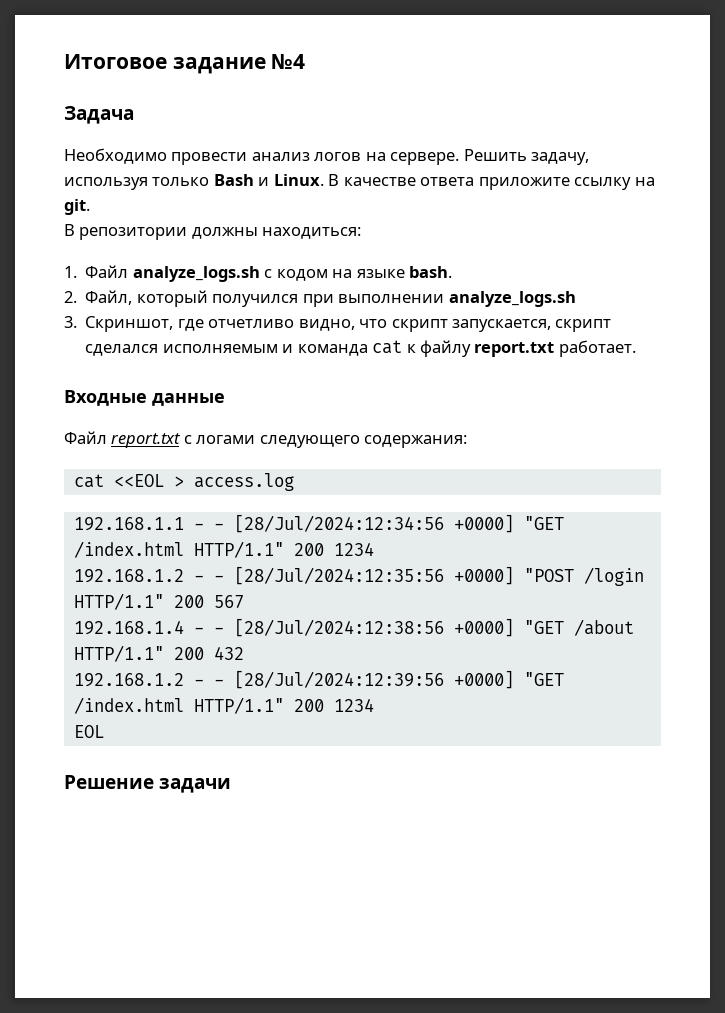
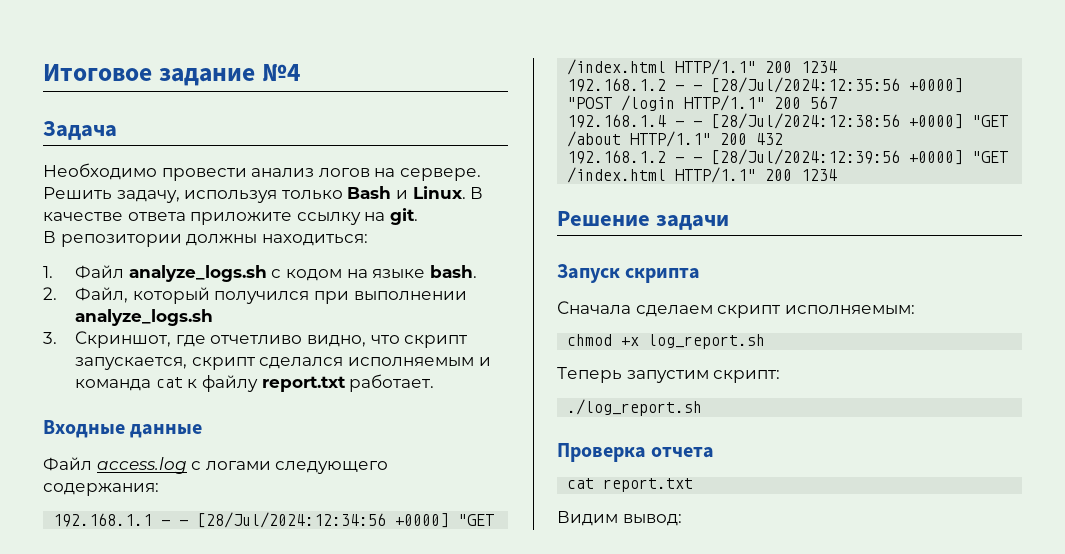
[111,433,181,448] report.txt -> [96,457,187,474] access.log
[73,473,294,491] // cat <<EOL > access.log -> (159, 489) none
[73,725,104,738] // EOL -> (838, 175) none
(232, 785) none -> [557,264,701,283] [557,301,915,318] [567,334,766,349] [557,367,781,383] [567,399,703,416] [557,443,715,462] [567,478,694,492] [557,511,682,526] // Запуск скрипта // Сначала сделаем скрипт исполняемым: // chmod +x log_report.sh // Теперь запустим скрипт: // ./log_report.sh // Проверка отчета // cat report.txt // Видим вывод:

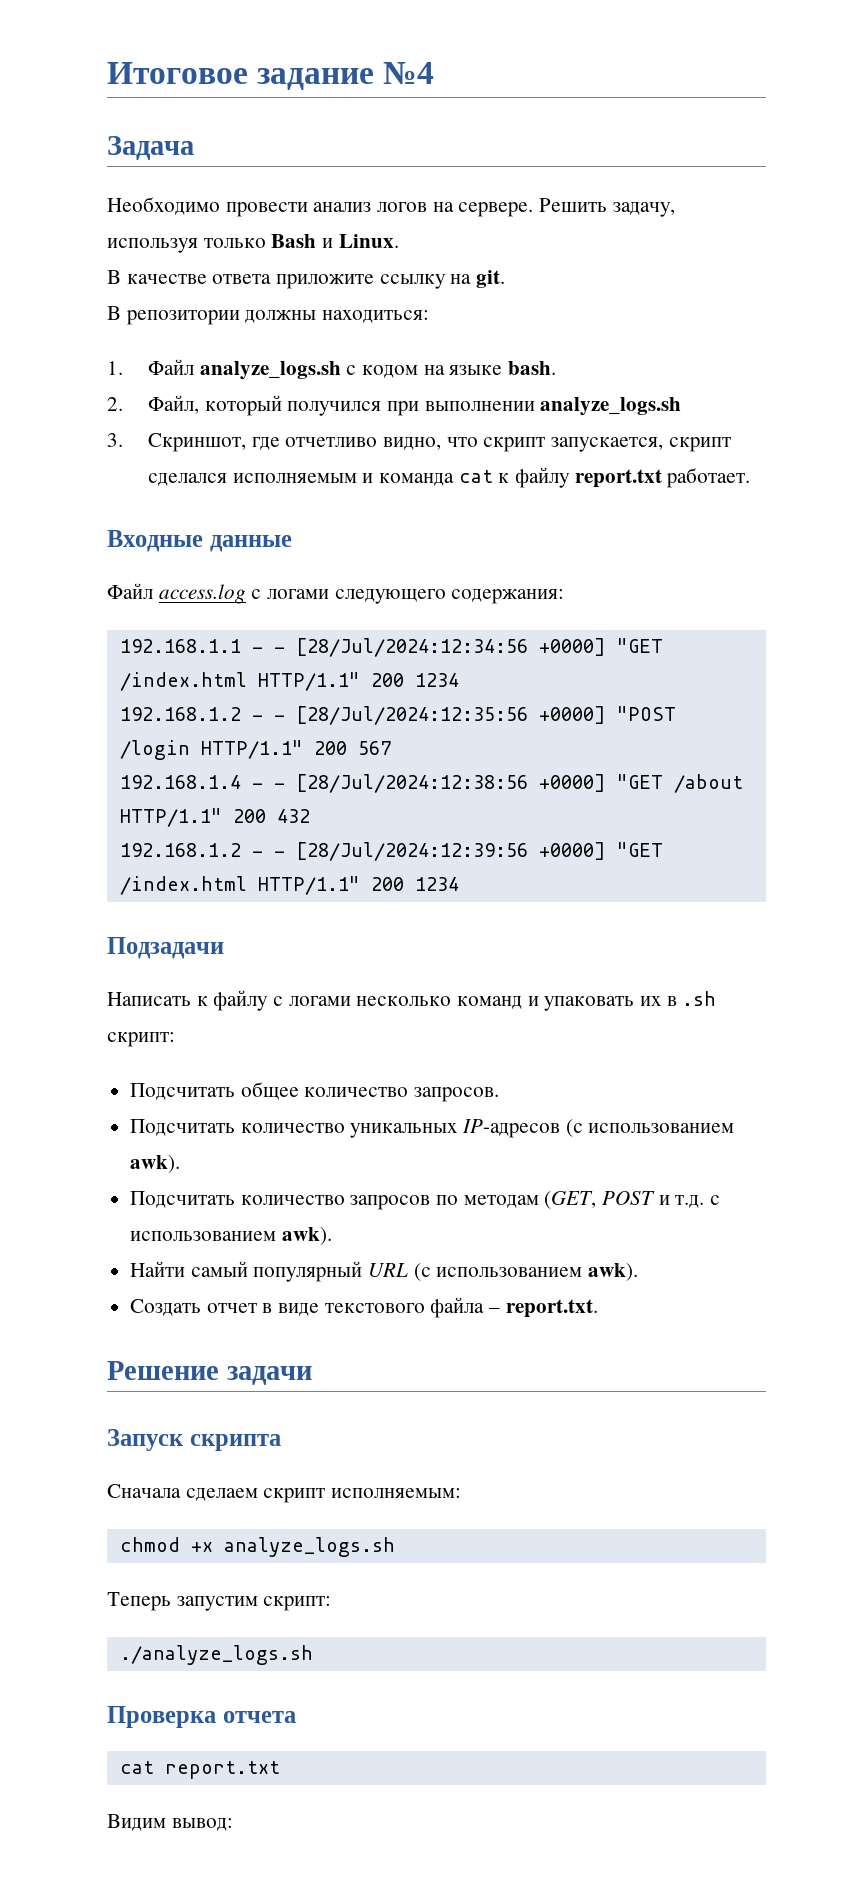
(466, 192) none -> (399, 241) //
(838, 175) none -> [107,937,224,959] [107,990,717,1011] [107,1032,175,1047] [130,1082,500,1102] [130,1119,735,1138] [130,1155,181,1173] [130,1190,721,1210] [130,1227,332,1245] [130,1261,639,1282] [130,1297,598,1318] // Подзадачи // Написать к файлу с логами несколько команд и упаковать их в .sh скрипт: // Подсчитать общее количество запросов. // Подсчитать количество уникальных IP-адресов (с использованием awk). // Подсчитать количество запросов по методам (GET, POST и т.д. с использованием awk). // Найти самый популярный URL (с использованием awk). // Создать отчет в виде текстового файла – report.txt.
[648,334,766,349] log_report.sh -> [223,1537,395,1557] analyze_logs.sh
[567,399,703,416] ./log_report.sh -> [119,1645,313,1665] ./analyze_logs.sh

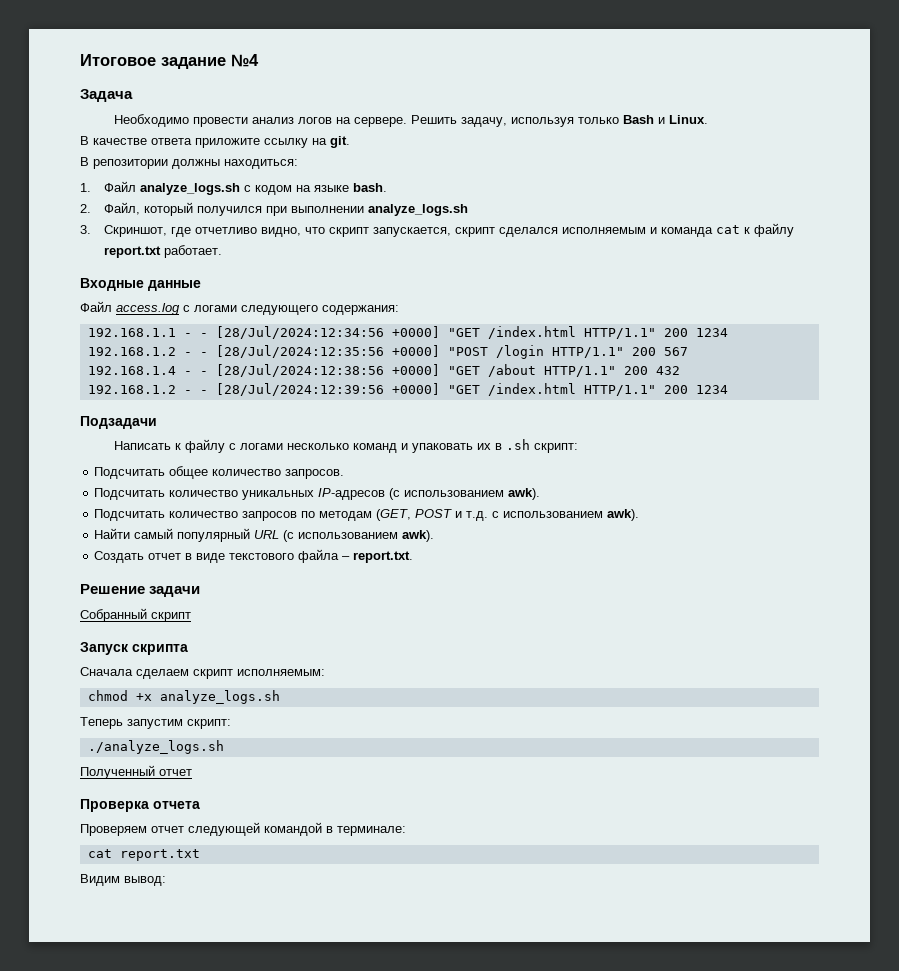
(312, 1375) none -> [80,608,191,622] // Собранный скрипт
(313, 1655) none -> [80,765,192,779] // Полученный отчет
(296, 1717) none -> [80,822,406,836] // Проверяем отчет следующей командой в терминале:

